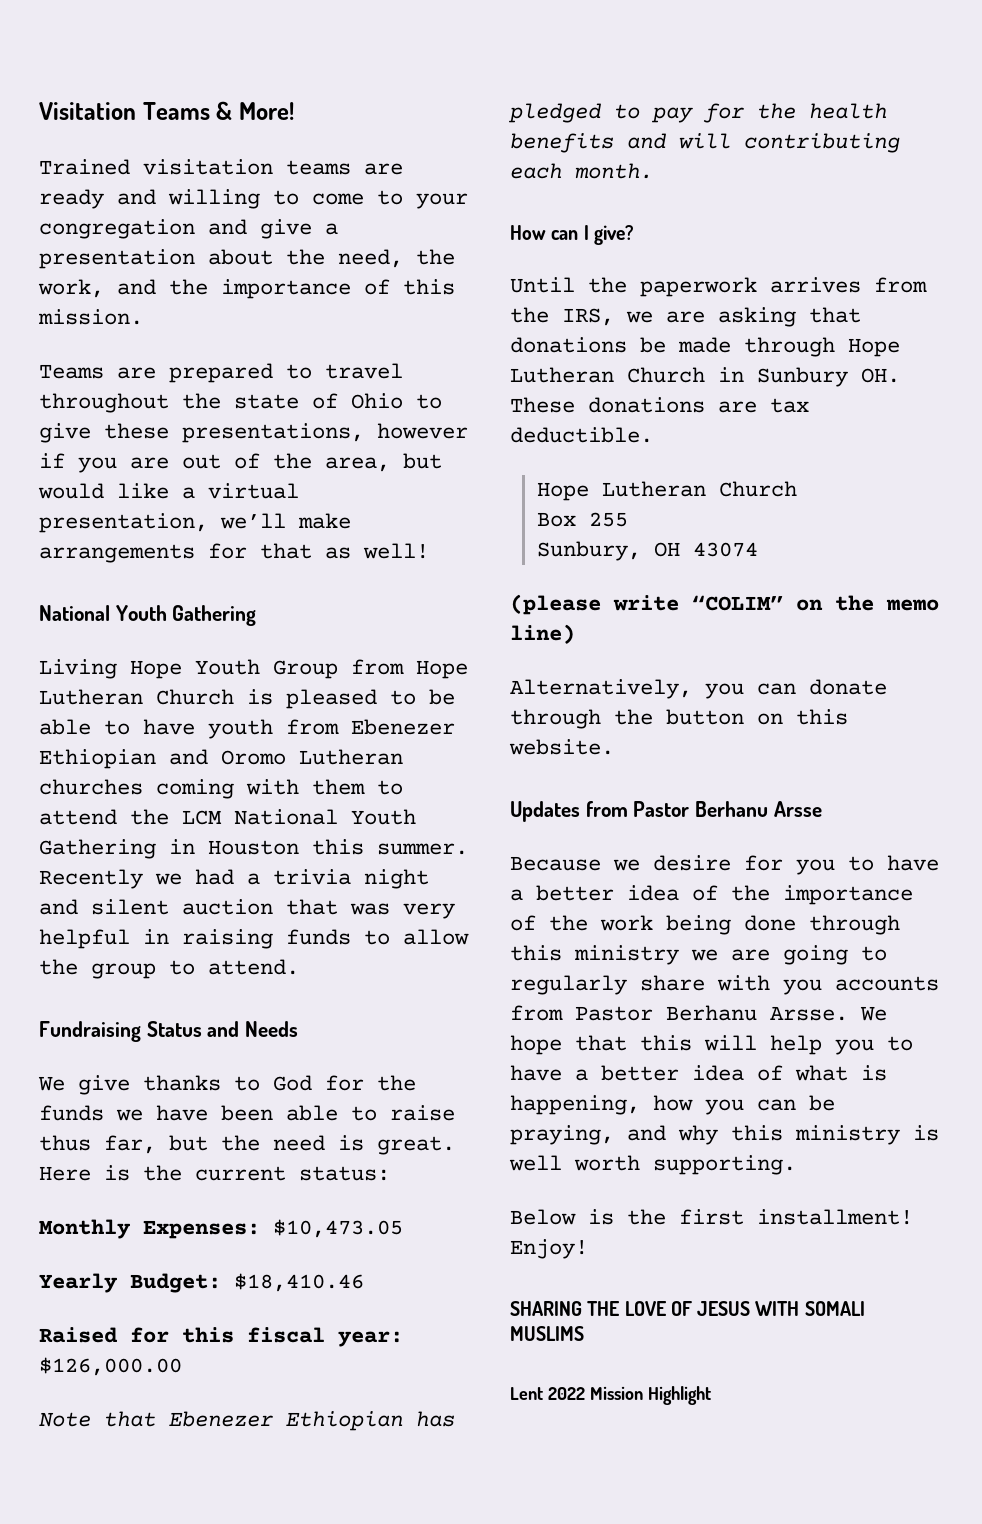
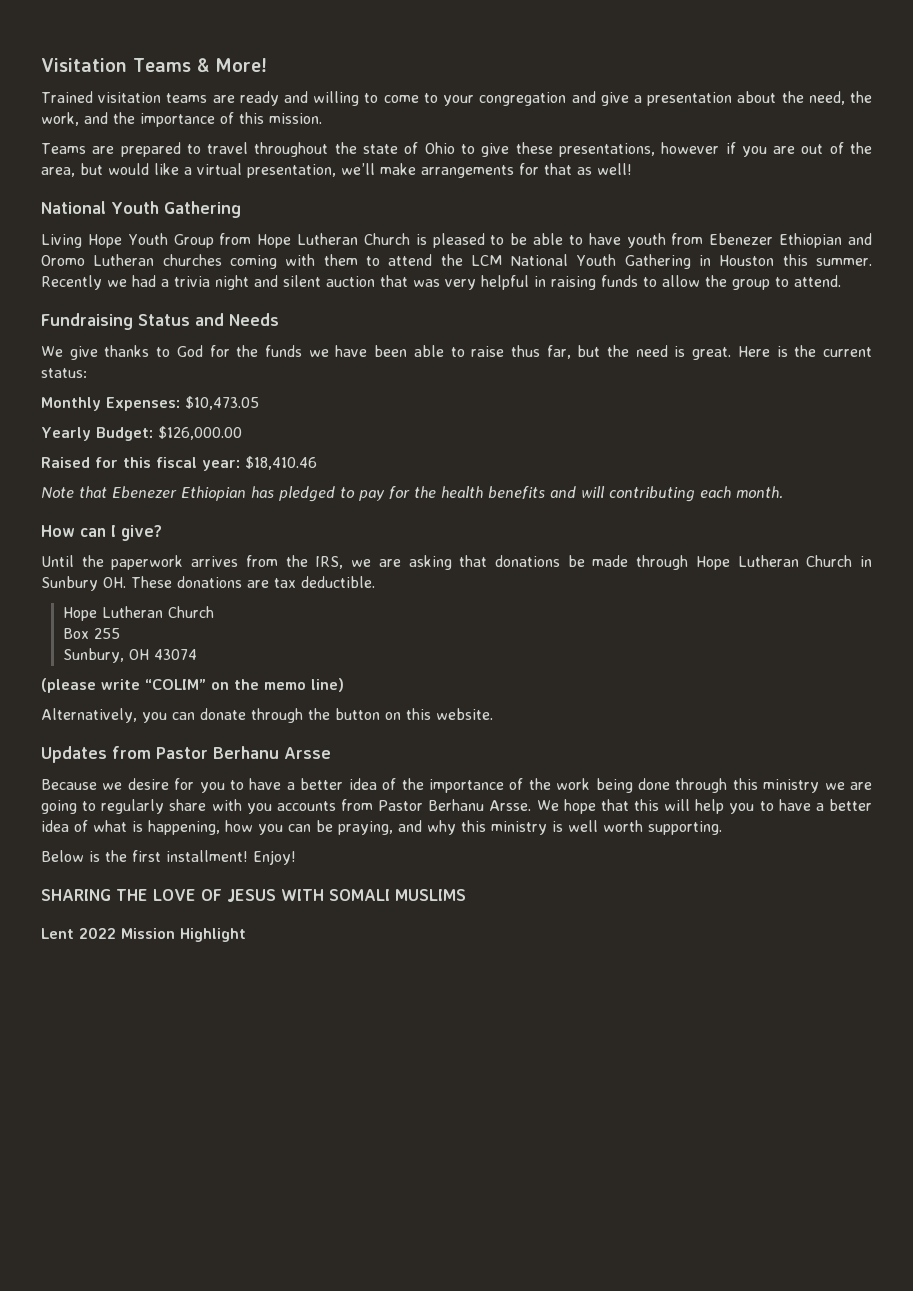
[234,1273,364,1292] $18,410.46 -> [157,426,242,440] $126,000.00
[39,1357,182,1376] $126,000.00 -> [245,456,317,470] $18,410.46

